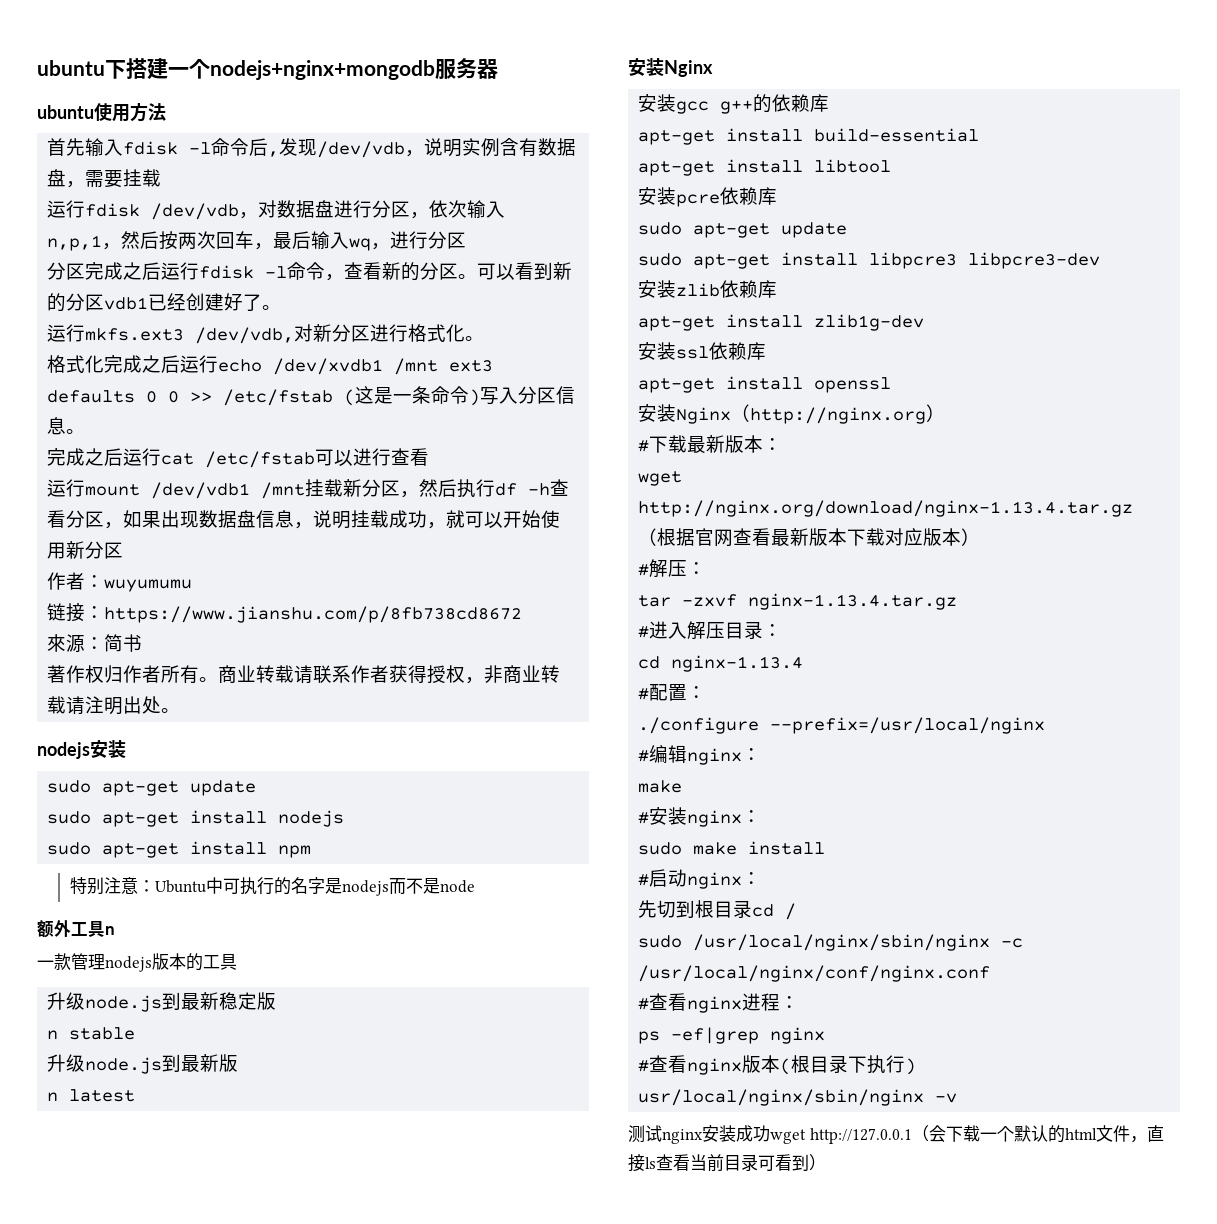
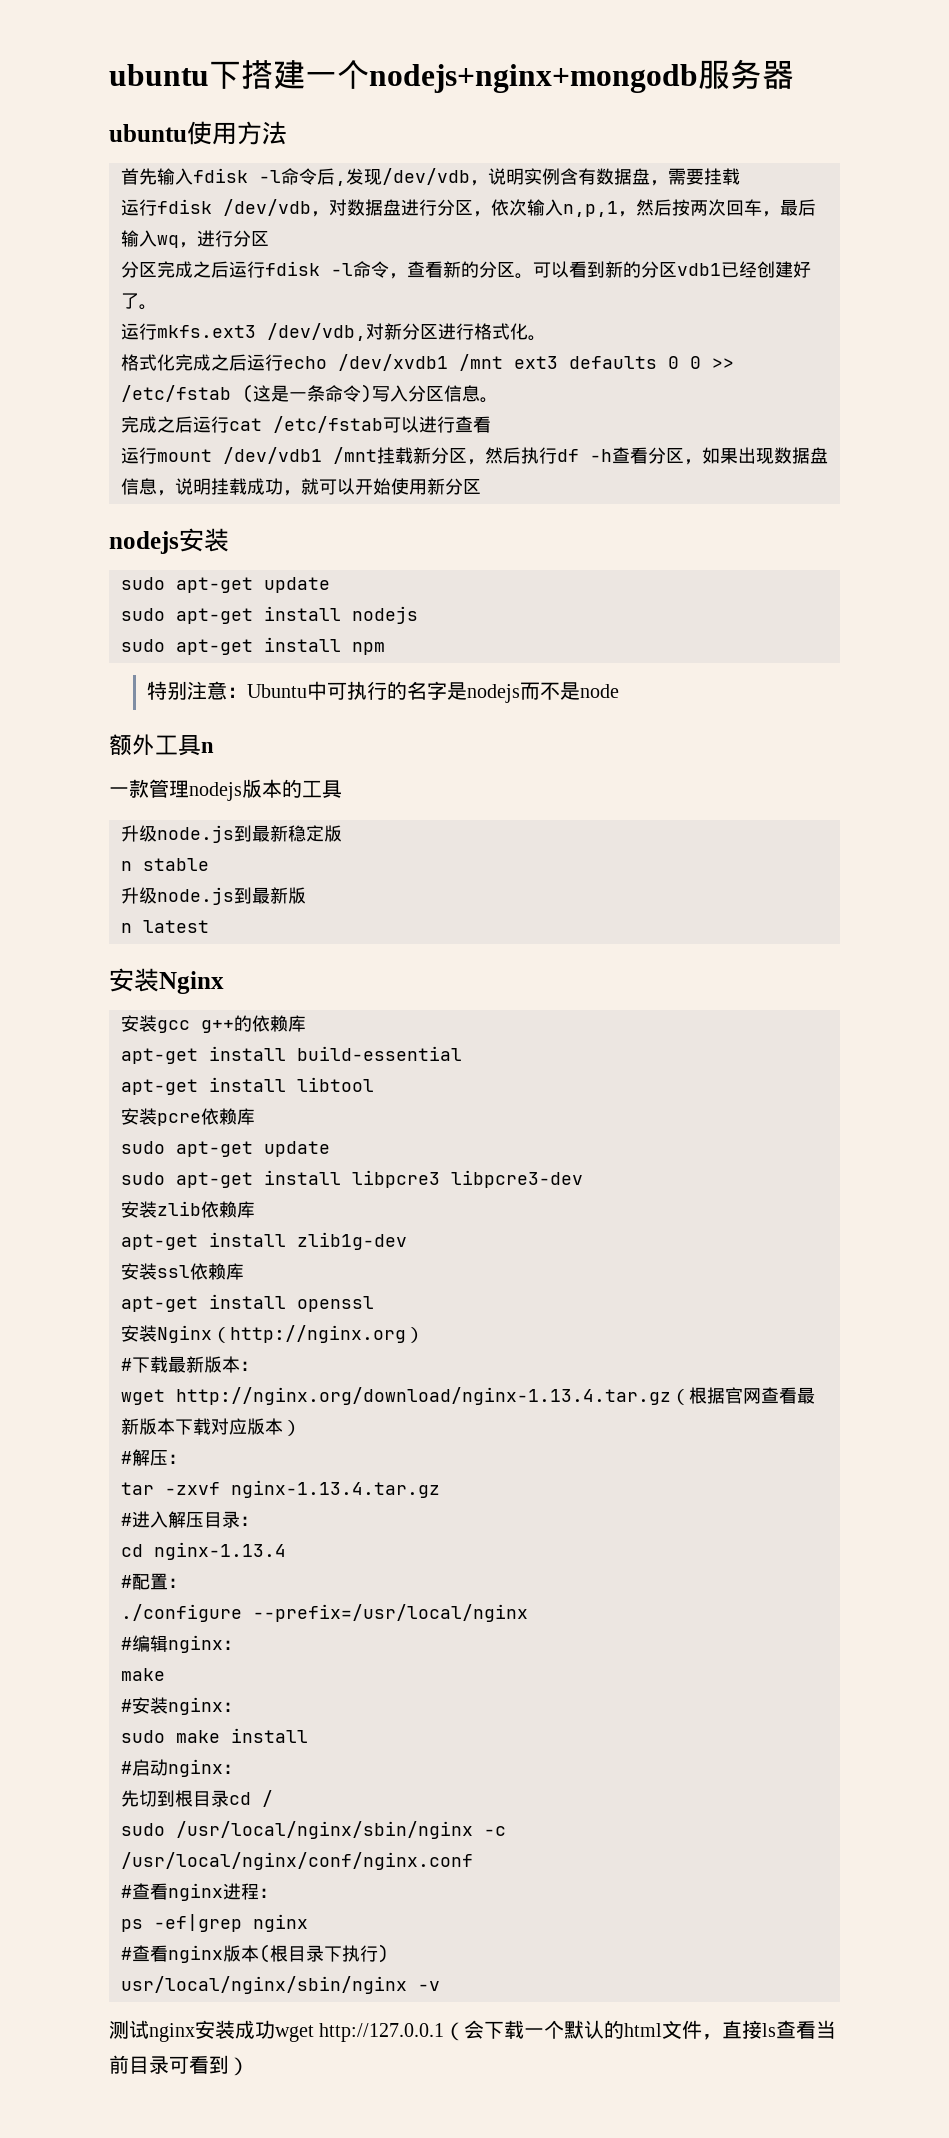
[47,572,193,592] [47,603,523,623] [47,634,143,653] [47,665,561,684] [47,696,181,715] // 作者：wuyumumu // 链接：https://www.jianshu.com/p/8fb738cd8672 // 來源：简书 // 著作权归作者所有。商业转载请联系作者获得授权，非商业转载请注明出处。 -> (481, 486) none

